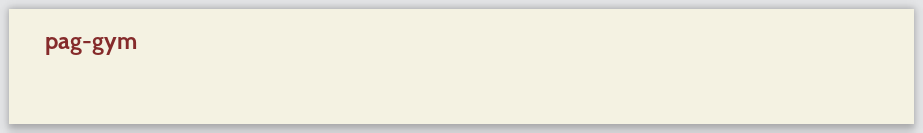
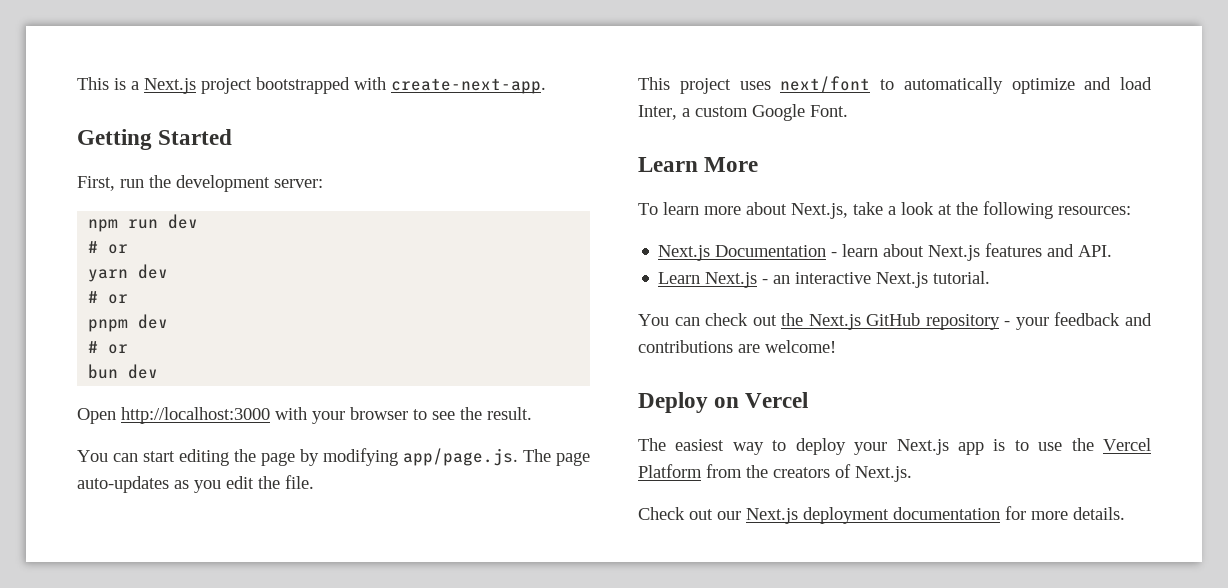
[45,37,137,55] pag-gym -> [77,77,546,94] [77,129,233,150] [77,175,323,192] [88,214,199,232] [88,241,129,254] [88,264,169,282] [88,291,129,304] [88,314,169,332] [88,341,129,354] [88,364,159,379] [77,407,532,424] [77,448,590,466] [77,475,314,493] [638,76,1152,94] [638,104,848,121] [638,157,759,172] [638,201,1131,219] [658,243,1113,261] [658,271,991,288] [638,312,1152,330] [638,340,836,353] [638,392,809,413] [638,438,1151,455] [638,464,912,482] [638,506,1125,524] This is a Next.js project bootstrapped with create-next-app. // Getting Started // First, run the development server: // npm run dev // # or // yarn dev // # or // pnpm dev // # or // bun dev // Open http://localhost:3000 with your browser to see the result. // You can start editing the page by modifying app/page.js. The page auto-updates as you edit the file. // This project uses next/font to automatically optimize and load Inter, a custom Google Font. // Learn More // To learn more about Next.js, take a look at the following resources: // Next.js Documentation - learn about Next.js features and API. // Learn Next.js - an interactive Next.js tutorial. // You can check out the Next.js GitHub repository - your feedback and contributions are welcome! // Deploy on Vercel // The easiest way to deploy your Next.js app is to use the Vercel Platform from the creators of Next.js. // Check out our Next.js deployment documentation for more details.

